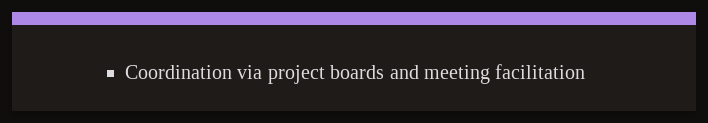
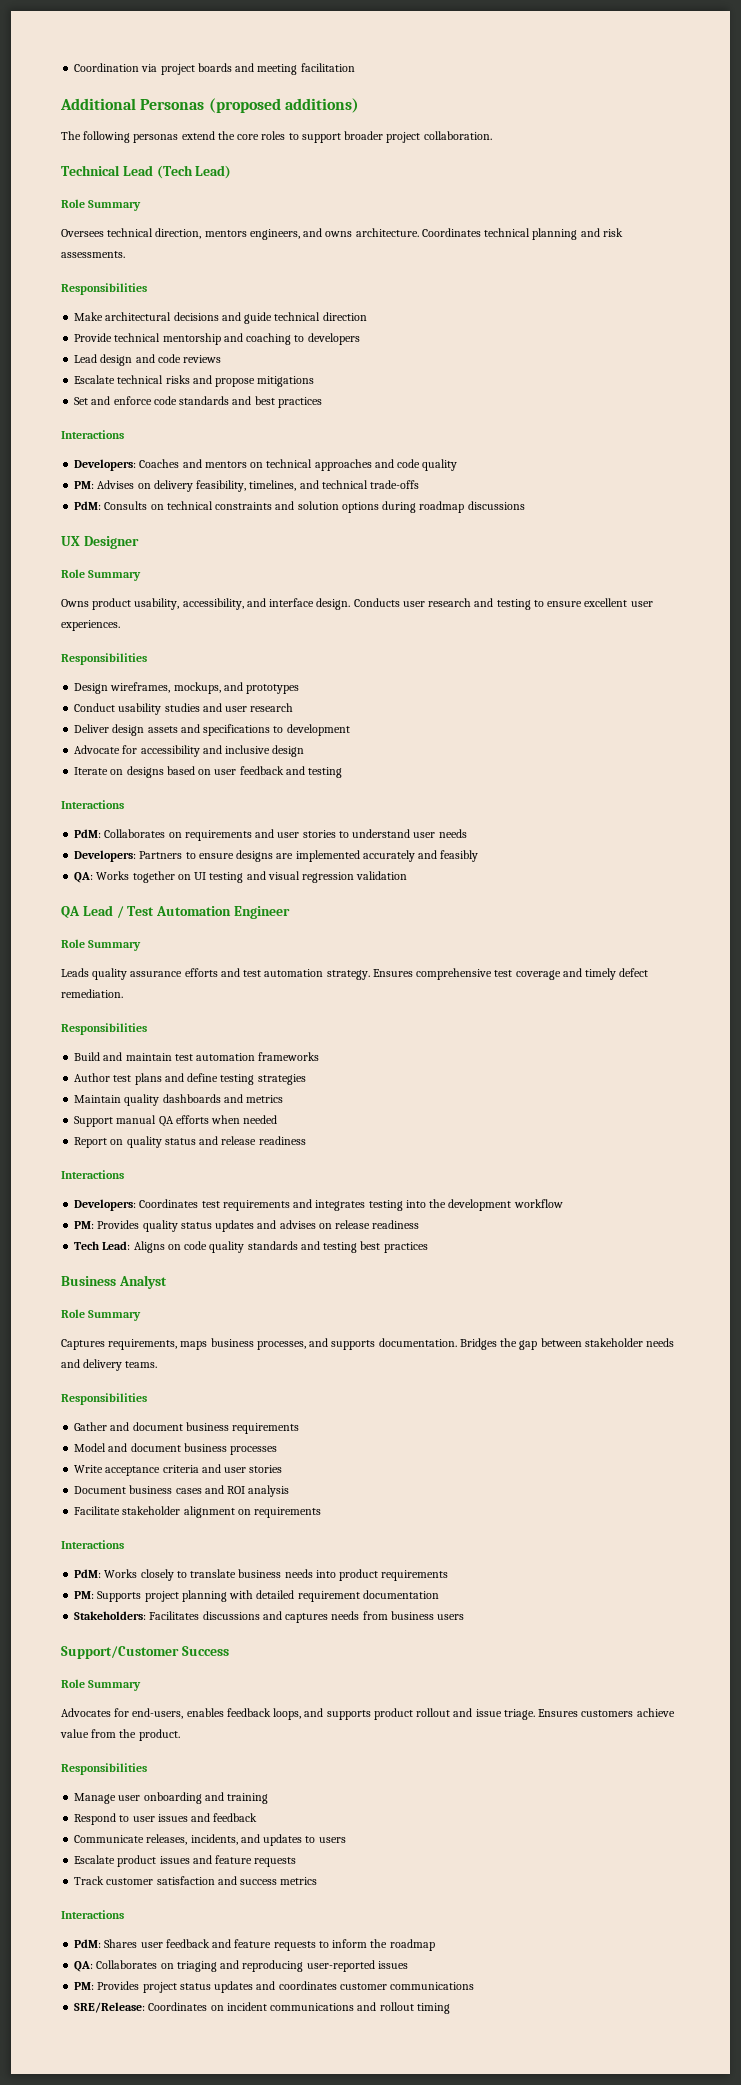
(586, 71) none -> [60,98,359,113] [61,131,492,143] [61,165,232,179] [61,199,142,211] [61,228,623,240] [61,251,125,258] [61,283,147,295] [74,312,367,324] [74,333,360,345] [74,354,222,366] [74,375,315,387] [74,396,322,408] [61,430,124,439] [74,459,458,471] [74,480,420,492] [74,501,525,513] [61,536,139,549] [61,569,142,581] [61,598,653,610] [61,620,120,631] [61,653,147,665] [74,682,300,694] [74,703,294,715] [74,724,350,736] [74,745,305,757] [74,766,343,778] [61,800,124,809] [74,829,467,841] [74,850,479,862] [74,871,408,883] [61,905,290,919] [61,939,142,951] [61,968,649,980] [61,989,123,998] [61,1023,147,1035] [74,1052,320,1061] [74,1073,306,1085] [74,1094,284,1106] [74,1115,278,1127] [74,1136,306,1148] [61,1170,124,1179] [74,1199,563,1211] [74,1220,420,1232] [74,1241,428,1253] [61,1275,167,1289] [61,1309,142,1321] [61,1338,675,1350] [61,1359,158,1371] [61,1393,147,1405] [74,1422,300,1434] [74,1443,278,1455] [74,1464,283,1476] [74,1485,290,1497] [74,1506,322,1518] [61,1540,124,1549] [74,1569,449,1581] [74,1590,439,1602] [74,1611,465,1623] [61,1646,229,1659] [61,1679,142,1691] [61,1708,675,1720] [60,1729,180,1741] [61,1763,147,1775] [74,1792,269,1804] [74,1813,258,1825] [74,1834,346,1846] [74,1855,297,1867] [74,1876,318,1885] [61,1910,124,1919] [74,1939,435,1951] [74,1960,408,1972] [74,1981,475,1993] [74,2002,450,2014] // Additional Personas (proposed additions) // The following personas extend the core roles to support broader project collaboration. // Technical Lead (Tech Lead) // Role Summary // Oversees technical direction, mentors engineers, and owns architecture. Coordinates technical planning and risk assessments. // Responsibilities // Make architectural decisions and guide technical direction // Provide technical mentorship and coaching to developers // Lead design and code reviews // Escalate technical risks and propose mitigations // Set and enforce code standards and best practices // Interactions // Developers: Coaches and mentors on technical approaches and code quality // PM: Advises on delivery feasibility, timelines, and technical trade-offs // PdM: Consults on technical constraints and solution options during roadmap discussions // UX Designer // Role Summary // Owns product usability, accessibility, and interface design. Conducts user research and testing to ensure excellent user experiences. // Responsibilities // Design wireframes, mockups, and prototypes // Conduct usability studies and user research // Deliver design assets and specifications to development // Advocate for accessibility and inclusive design // Iterate on designs based on user feedback and testing // Interactions // PdM: Collaborates on requirements and user stories to understand user needs // Developers: Partners to ensure designs are implemented accurately and feasibly // QA: Works together on UI testing and visual regression validation // QA Lead / Test Automation Engineer // Role Summary // Leads quality assurance efforts and test automation strategy. Ensures comprehensive test coverage and timely defect remediation. // Responsibilities // Build and maintain test automation frameworks // Author test plans and define testing strategies // Maintain quality dashboards and metrics // Support manual QA efforts when needed // Report on quality status and release readiness // Interactions // Developers: Coordinates test requirements and integrates testing into the development workflow // PM: Provides quality status updates and advises on release readiness // Tech Lead: Aligns on code quality standards and testing best practices // Business Analyst // Role Summary // Captures requirements, maps business processes, and supports documentation. Bridges the gap between stakeholder needs and delivery teams. // Responsibilities // Gather and document business requirements // Model and document business processes // Write acceptance criteria and user stories // Document business cases and ROI analysis // Facilitate stakeholder alignment on requirements // Interactions // PdM: Works closely to translate business needs into product requirements // PM: Supports project planning with detailed requirement documentation // Stakeholders: Facilitates discussions and captures needs from business users // Support/Customer Success // Role Summary // Advocates for end-users, enables feedback loops, and supports product rollout and issue triage. Ensures customers achieve value from the product. // Responsibilities // Manage user onboarding and training // Respond to user issues and feedback // Communicate releases, incidents, and updates to users // Escalate product issues and feature requests // Track customer satisfaction and success metrics // Interactions // PdM: Shares user feedback and feature requests to inform the roadmap // QA: Collaborates on triaging and reproducing user-reported issues // PM: Provides project status updates and coordinates customer communications // SRE/Release: Coordinates on incident communications and rollout timing

